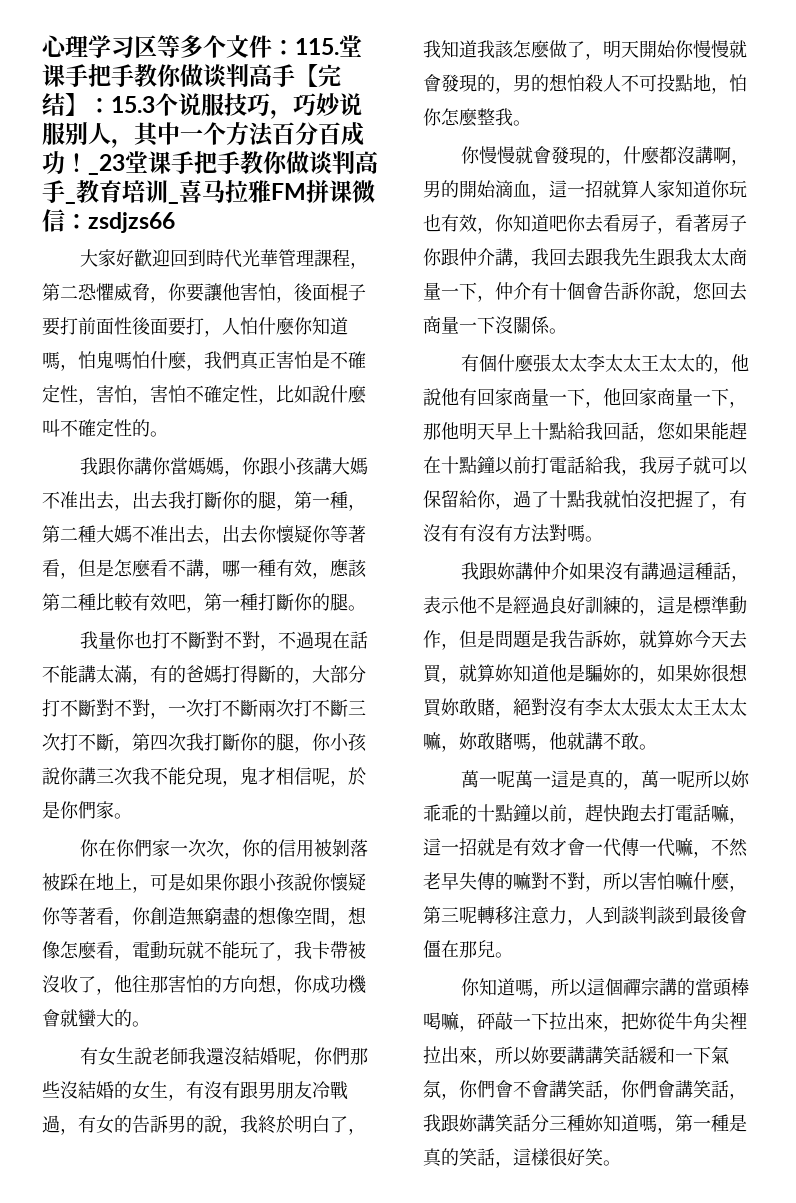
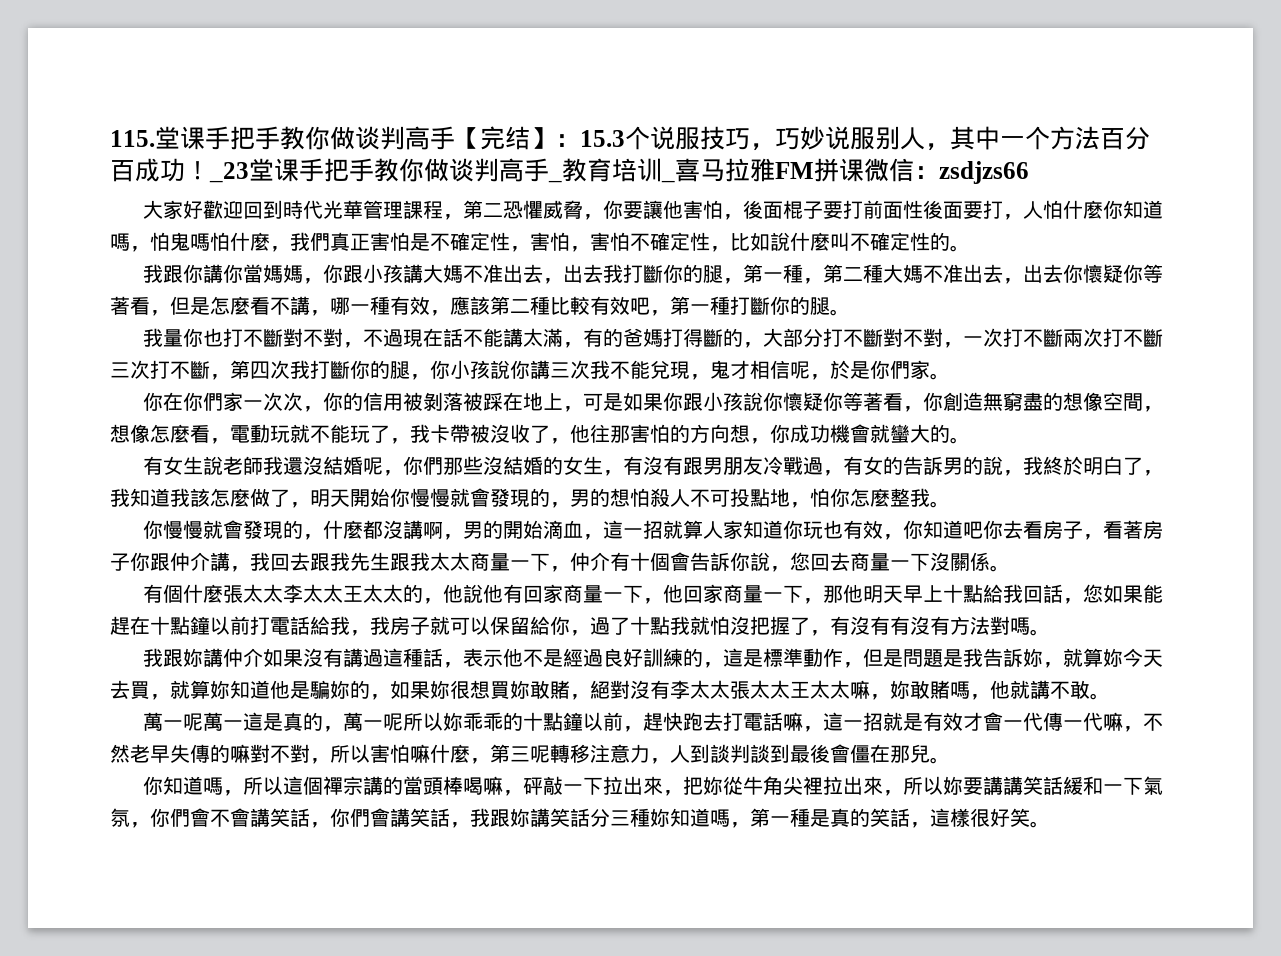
[42,35,295,58] 心理学习区等多个文件： -> (110, 138) none

